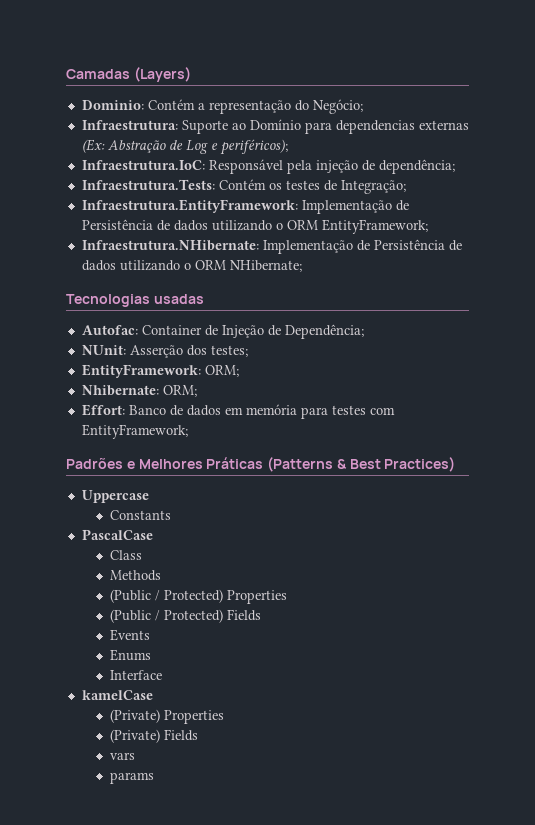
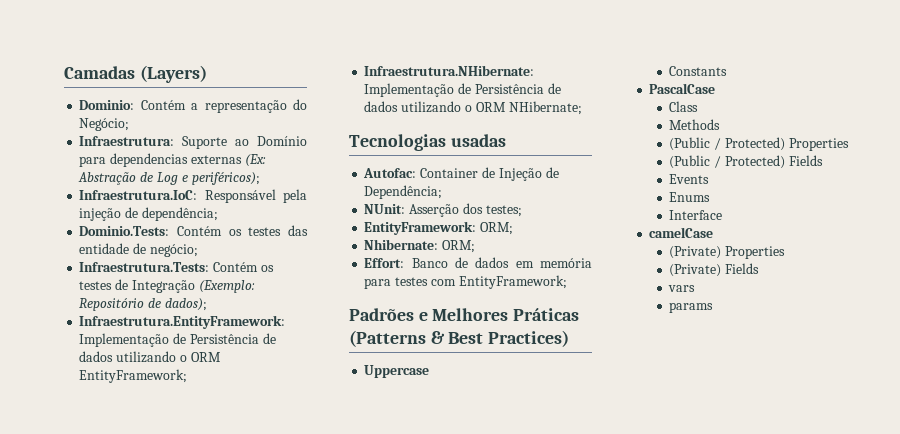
(455, 166) none -> [79,225,308,236] [79,243,198,257] // Dominio.Tests: Contém os testes das entidade de negócio;
[340,180,406,194] Integração; -> [131,280,255,293] [79,298,207,311] Integração (Exemplo: Repositório de dados);
[81,690,153,700] kamelCase -> [649,227,714,238] camelCase

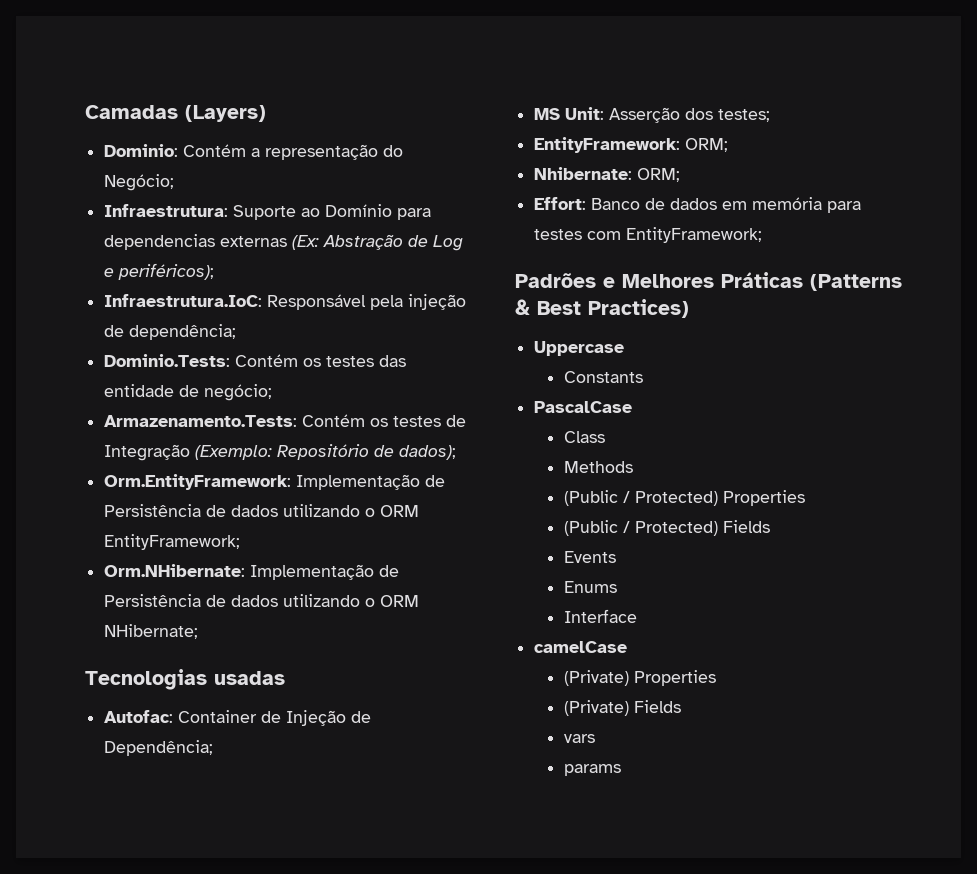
[79,262,210,272] Infraestrutura.Tests: -> [104,415,298,427] Armazenamento.Tests:
[79,315,286,329] Infraestrutura.EntityFramework: -> [104,474,292,490] Orm.EntityFramework:
[364,65,535,76] Infraestrutura.NHibernate: -> [104,564,246,577] Orm.NHibernate:
[364,204,406,214] NUnit: -> [534,107,605,120] MS Unit:

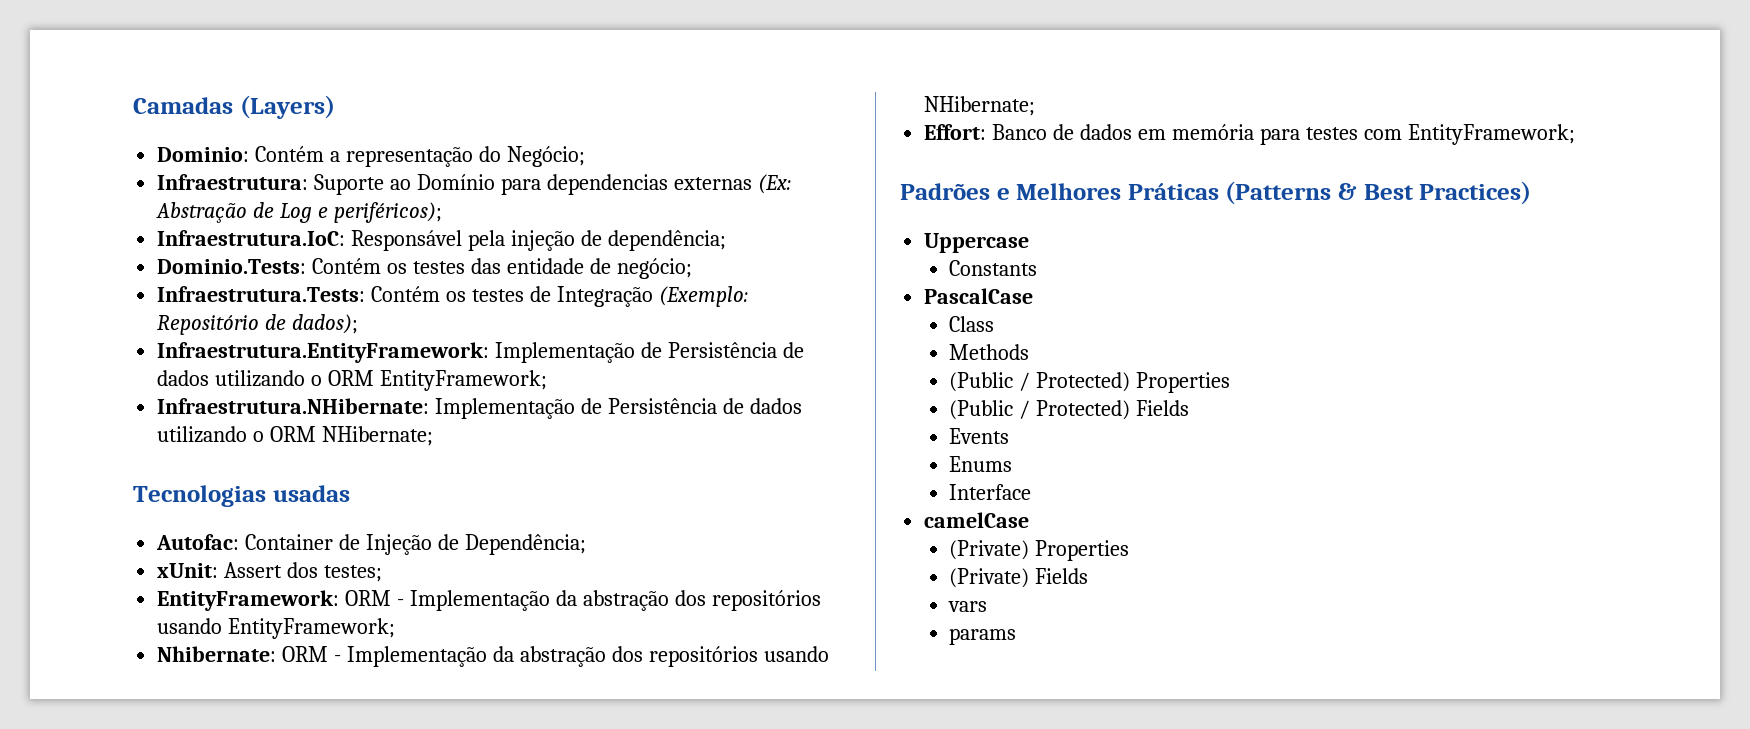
[104,415,298,427] Armazenamento.Tests: -> [157,286,366,302] Infraestrutura.Tests:
[104,474,292,490] Orm.EntityFramework: -> [157,342,490,363] Infraestrutura.EntityFramework:
[104,564,246,577] Orm.NHibernate: -> [157,398,430,414] Infraestrutura.NHibernate:
[534,107,681,123] MS Unit: Asserção -> [157,562,283,578] xUnit: Assert
[685,138,729,152] [534,167,681,182] ORM; // Nhibernate: ORM; -> [345,590,821,611] [157,618,396,639] [157,646,829,667] [924,96,1036,116] ORM - Implementação da abstração dos repositórios usando EntityFramework; // Nhibernate: ORM - Implementação da abstração dos repositórios usando NHibernate;

